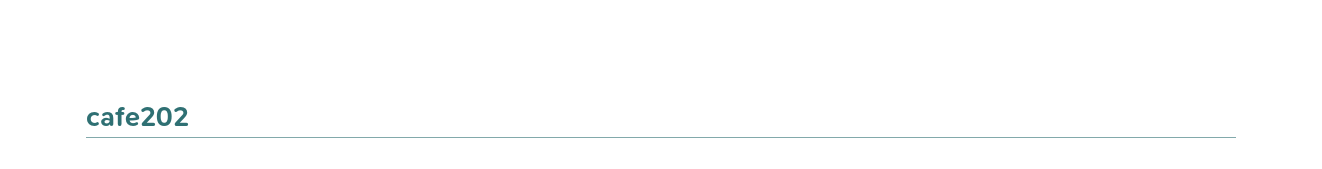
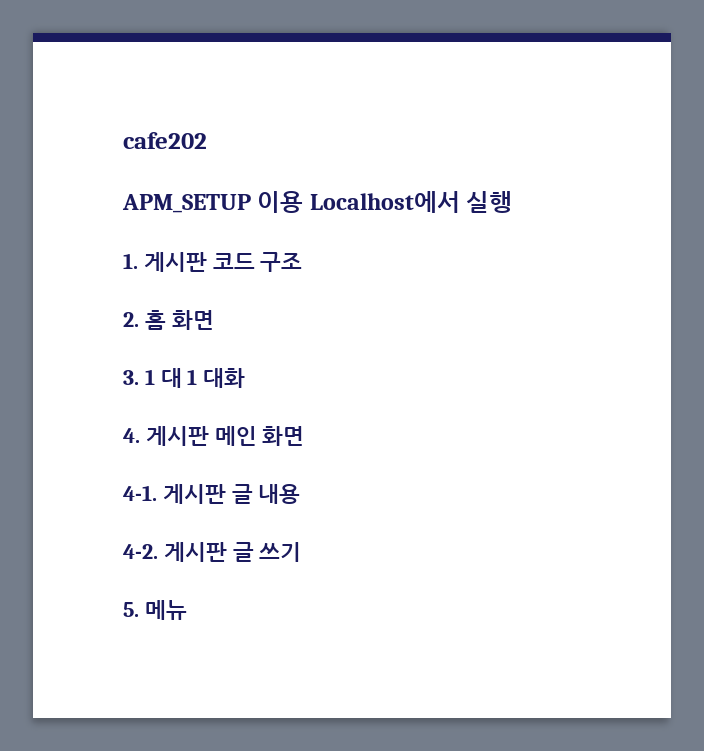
(189, 116) none -> [122,191,513,213] [123,252,303,272] [123,310,214,330] [123,368,246,388] [123,426,305,446] [123,484,301,504] [123,542,302,562] [123,600,187,620] // APM_SETUP 이용 Localhost에서 실행 // 1. 게시판 코드 구조 // 2. 홈 화면 // 3. 1 대 1 대화 // 4. 게시판 메인 화면 // 4-1. 게시판 글 내용 // 4-2. 게시판 글 쓰기 // 5. 메뉴

